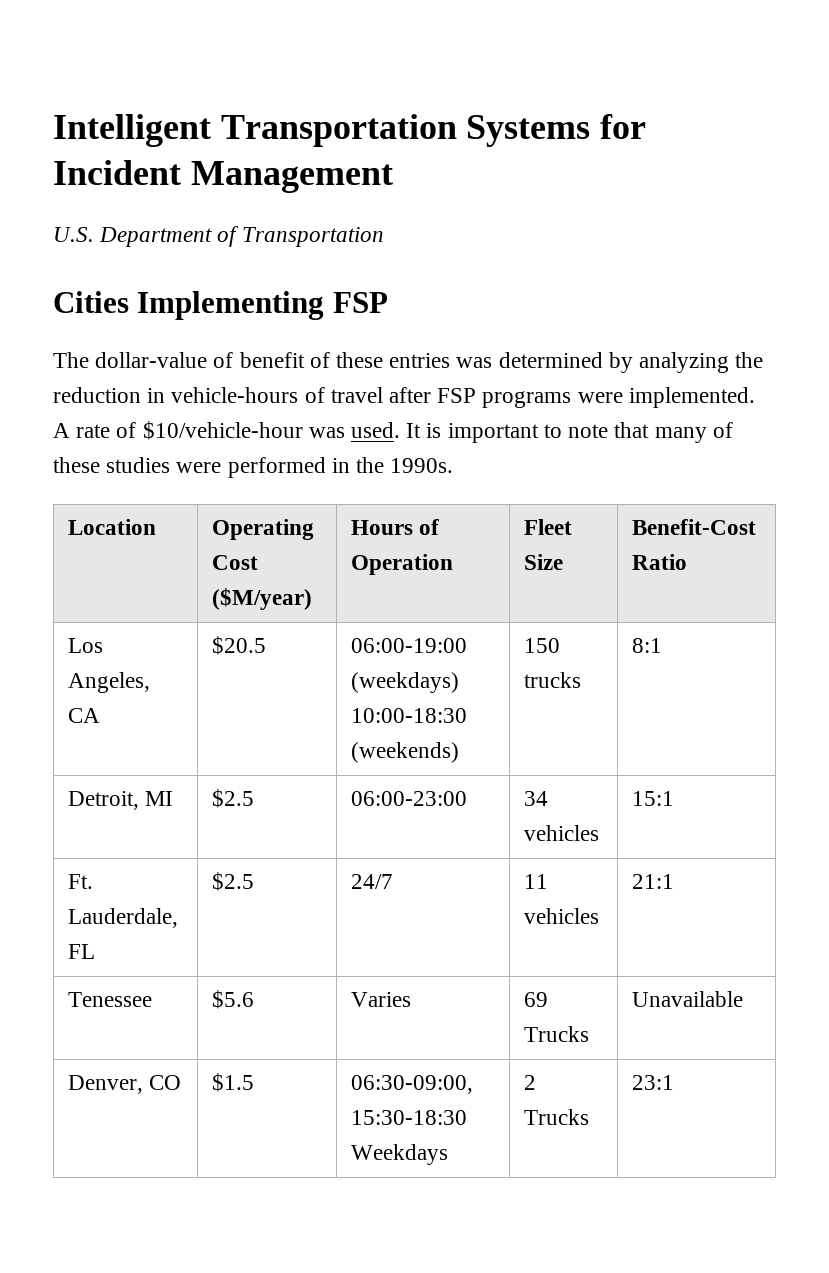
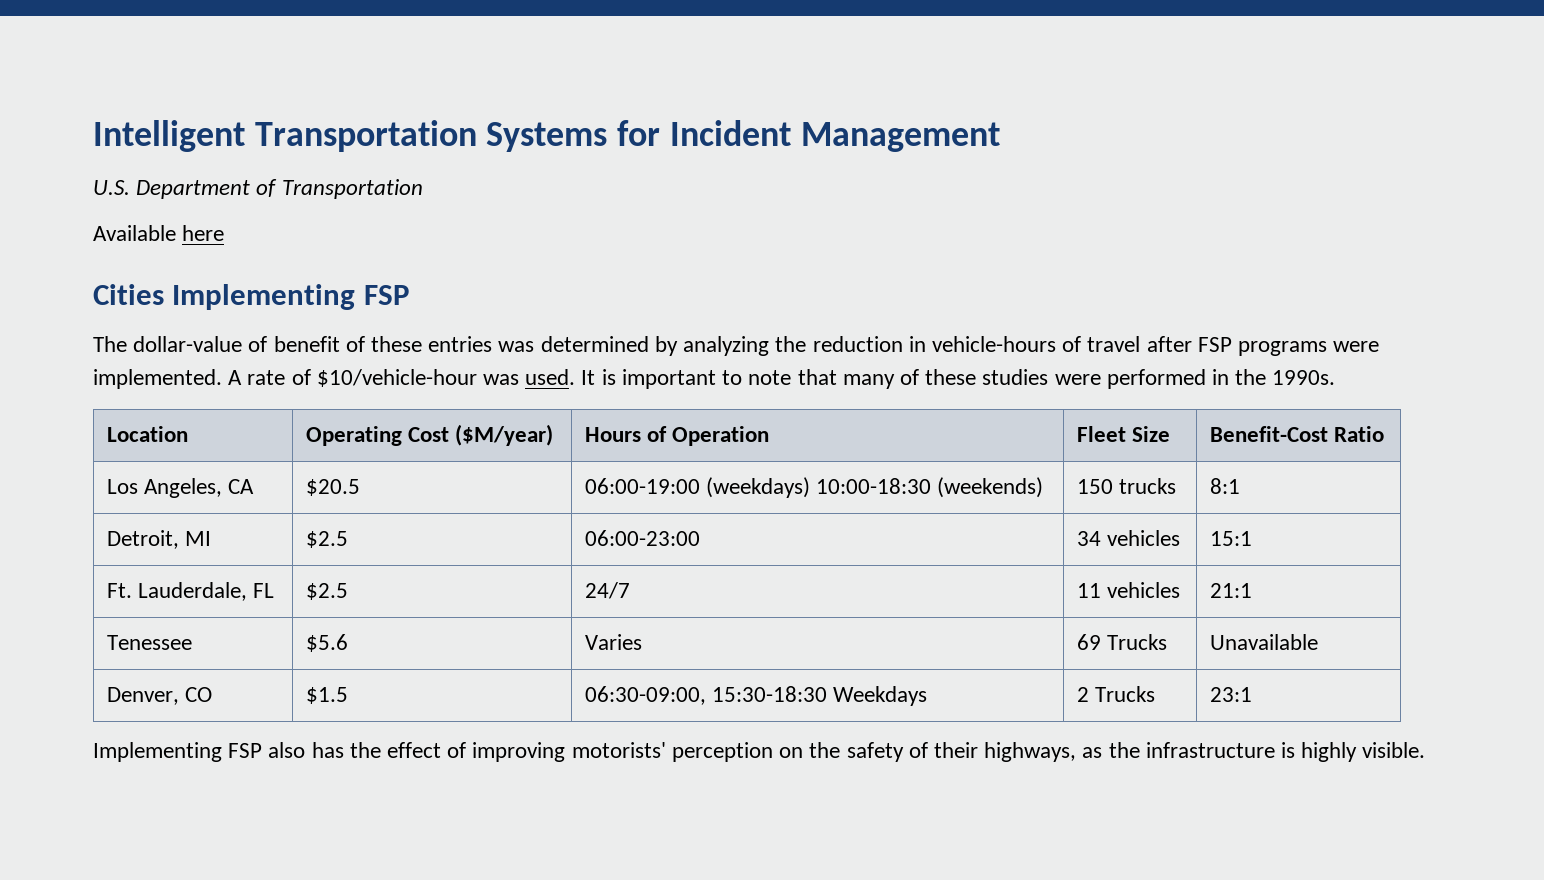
(384, 237) none -> [93,225,225,241] // Available here
(675, 1082) none -> [93,742,1426,762] // Implementing FSP also has the effect of improving motorists' perception on the safety of their highways, as the infrastructure is highly visible.

